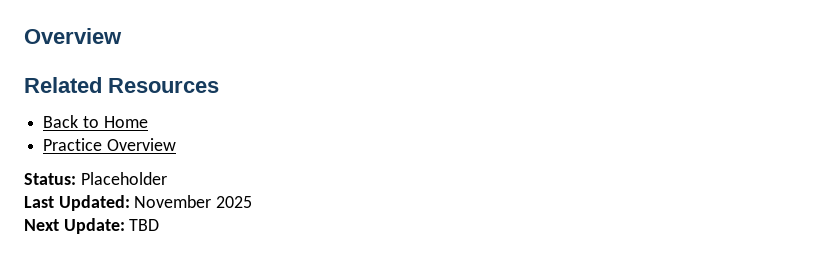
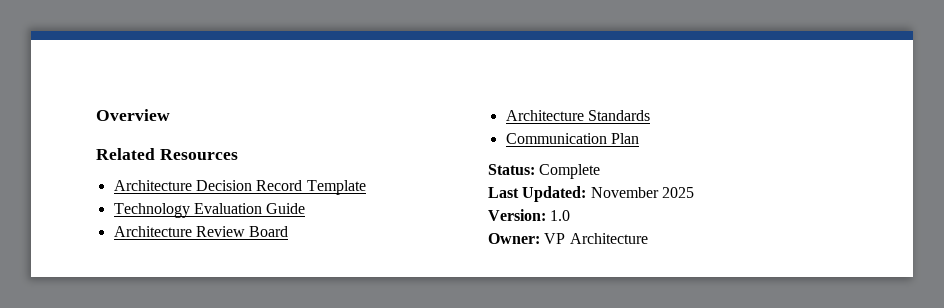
[43,115,148,128] [43,138,176,151] Back to Home // Practice Overview -> [113,180,366,195] [113,203,306,218] [113,226,289,237] [505,110,650,121] [505,133,639,144] Architecture Decision Record Template // Technology Evaluation Guide // Architecture Review Board // Architecture Standards // Communication Plan
[80,172,167,185] Placeholder -> [539,164,601,179] Complete
[24,218,160,234] Next Update: TBD -> [488,209,571,221] [488,233,648,244] Version: 1.0 // Owner: VP Architecture

